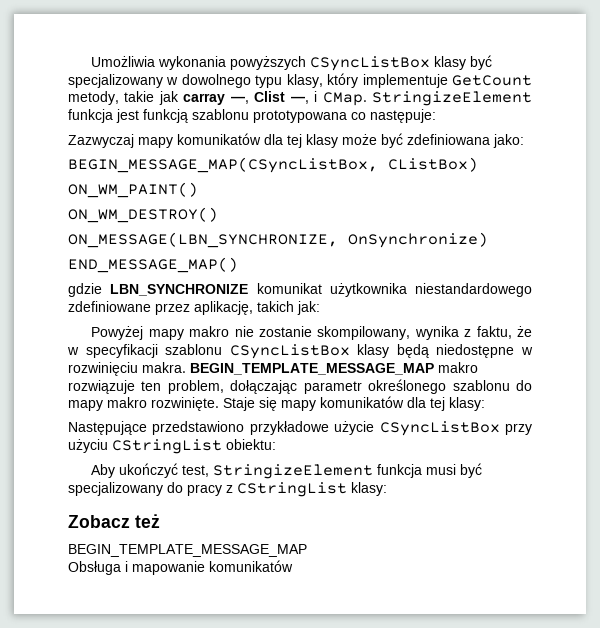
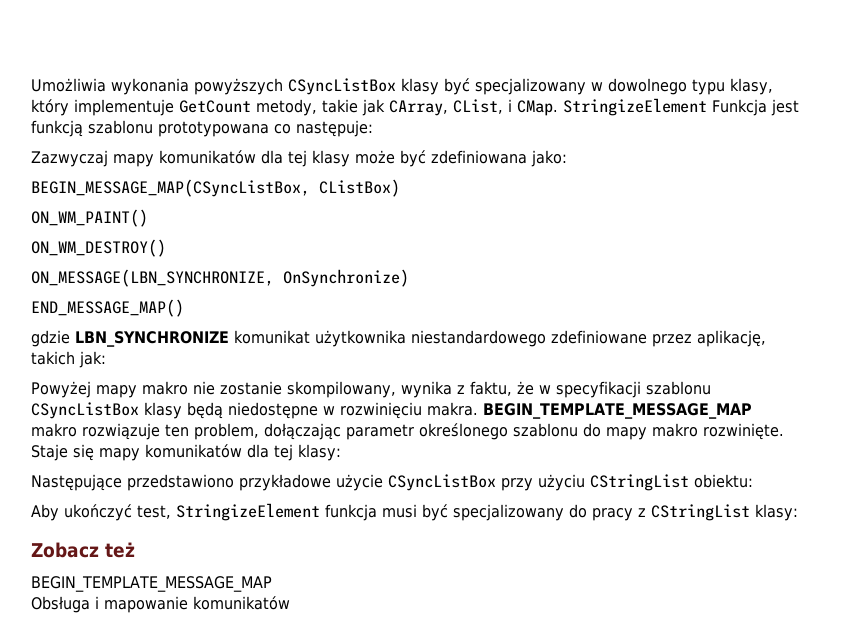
[183,91,309,105] carray —, Clist —, -> [389,99,503,116] CArray, CList,
[68,109,113,123] funkcja -> [712,99,767,116] Funkcja

